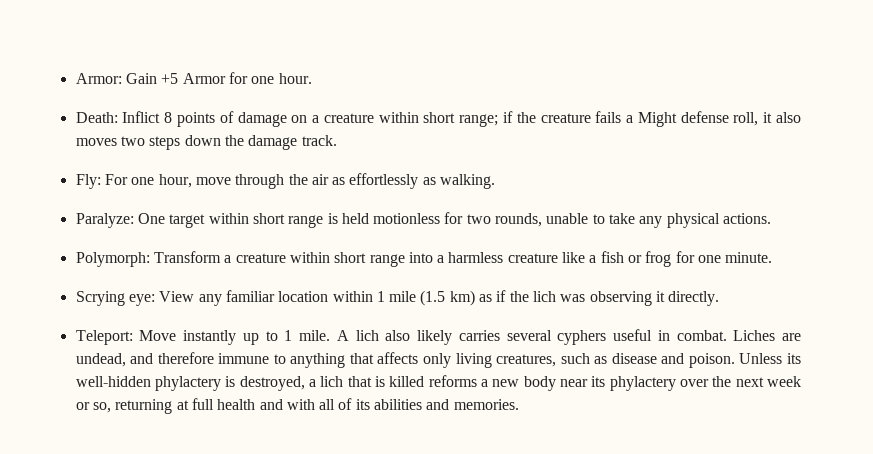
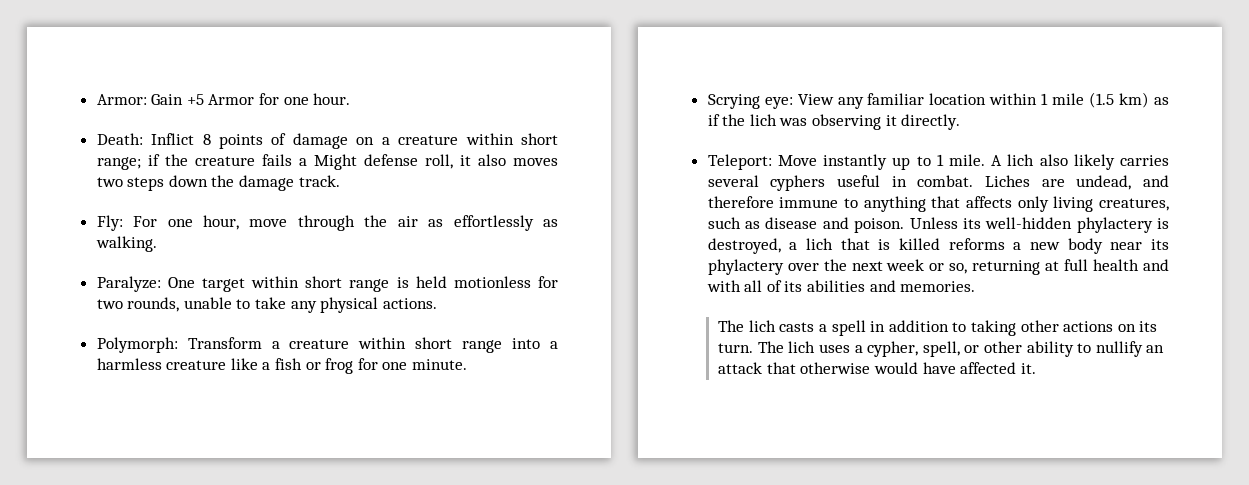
(519, 404) none -> [718,320,1158,336] [718,341,1165,357] [718,362,1036,374] // The lich casts a spell in addition to taking other actions on its turn. The lich uses a cypher, spell, or other ability to nullify an attack that otherwise would have affected it.

